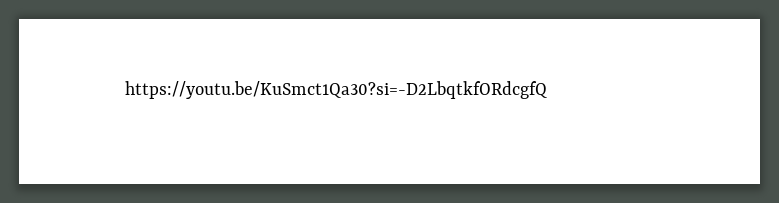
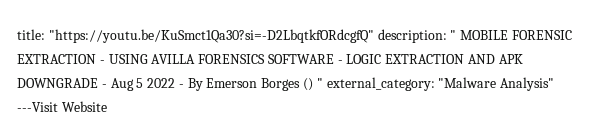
[125,81,547,99] https://youtu.be/KuSmct1Qa30?si=-D2LbqtkfORdcgfQ -> [17,29,572,43] [17,54,523,64] [17,77,555,91] [17,101,107,112] title: "https://youtu.be/KuSmct1Qa30?si=-D2LbqtkfORdcgfQ" description: " MOBILE FORENSIC EXTRACTION - USING AVILLA FORENSICS SOFTWARE - LOGIC EXTRACTION AND APK DOWNGRADE - Aug 5 2022 - By Emerson Borges () " external_category: "Malware Analysis" ---Visit Website

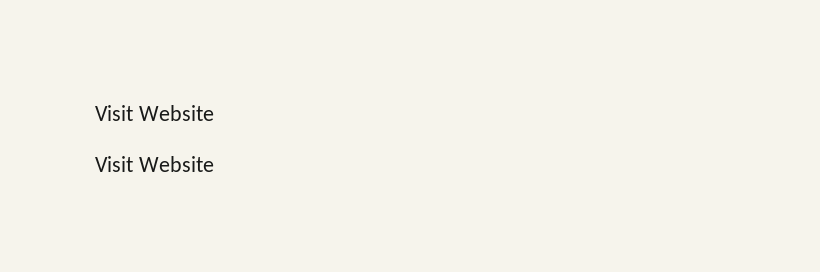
[17,29,572,43] [17,54,523,64] [17,77,555,91] [17,101,107,112] title: "https://youtu.be/KuSmct1Qa30?si=-D2LbqtkfORdcgfQ" description: " MOBILE FORENSIC EXTRACTION - USING AVILLA FORENSICS SOFTWARE - LOGIC EXTRACTION AND APK DOWNGRADE - Aug 5 2022 - By Emerson Borges () " external_category: "Malware Analysis" ---Visit Website -> [95,105,214,121] [95,156,214,172] Visit Website // Visit Website

